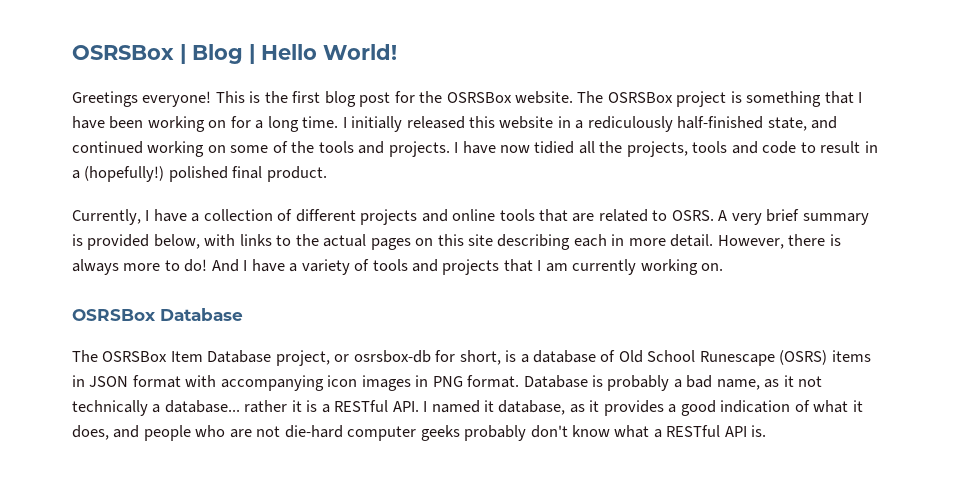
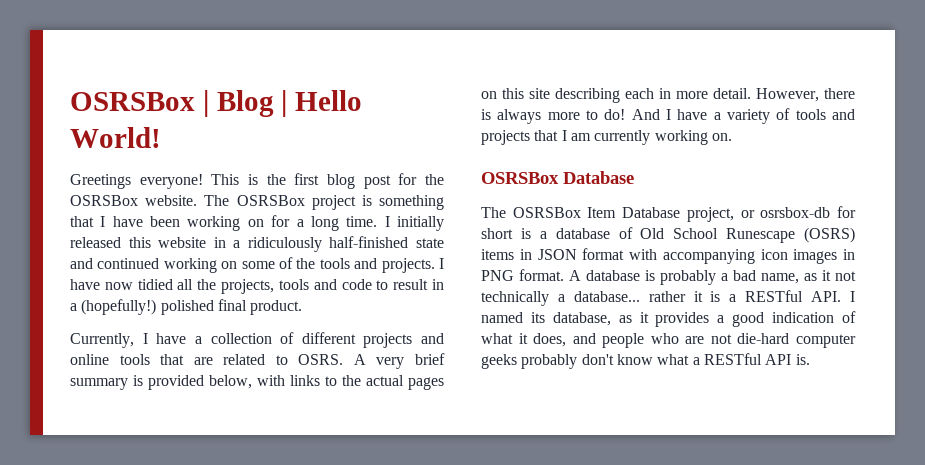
[587,116,807,132] rediculously half-finished state, -> [247,236,444,252] ridiculously half-finished state
[459,350,501,365] short, -> [481,228,513,239] short
[523,375,588,388] Database -> [569,270,640,281] A database
[484,400,495,412] it -> [530,312,545,323] its

